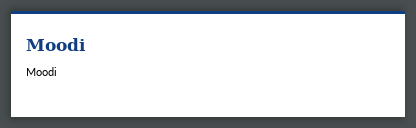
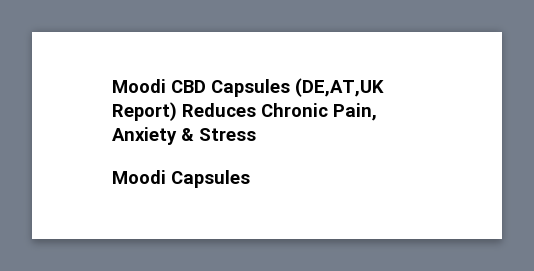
[26,38,86,51] [26,67,57,76] Moodi // Moodi -> [112,78,384,97] [112,102,377,121] [112,127,256,145] [112,170,250,188] Moodi CBD Capsules (DE,AT,UK Report) Reduces Chronic Pain, Anxiety & Stress // Moodi Capsules

